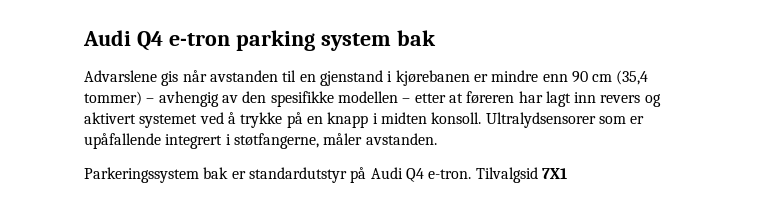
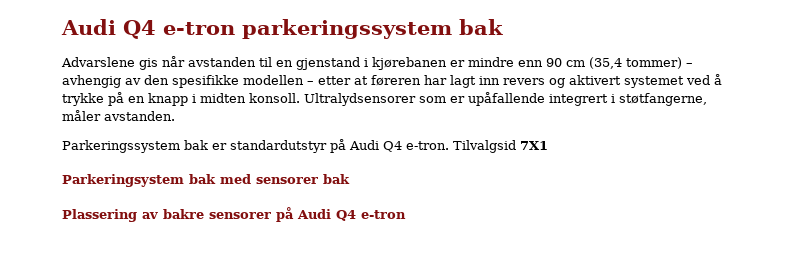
[83,30,391,51] Audi Q4 e-tron parking system -> [61,19,452,39] Audi Q4 e-tron parkeringssystem
(567, 173) none -> [62,174,350,187] [62,207,406,222] // Parkeringsystem bak med sensorer bak // Plassering av bakre sensorer på Audi Q4 e-tron

